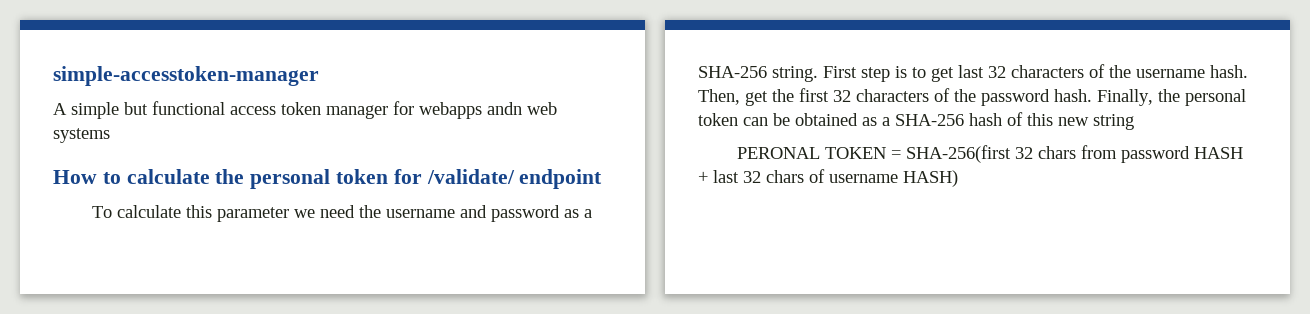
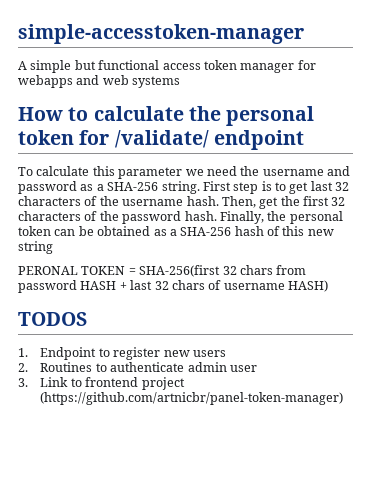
[487,102,522,115] andn -> [76,75,100,85] and
(958, 178) none -> [18,312,87,326] [18,347,226,360] [18,362,257,372] [18,377,185,390] [40,392,344,405] // TODOS // 1. Endpoint to register new users // 2. Routines to authenticate admin user // 3. Link to frontend project (https://github.com/artnicbr/panel-token-manager)

